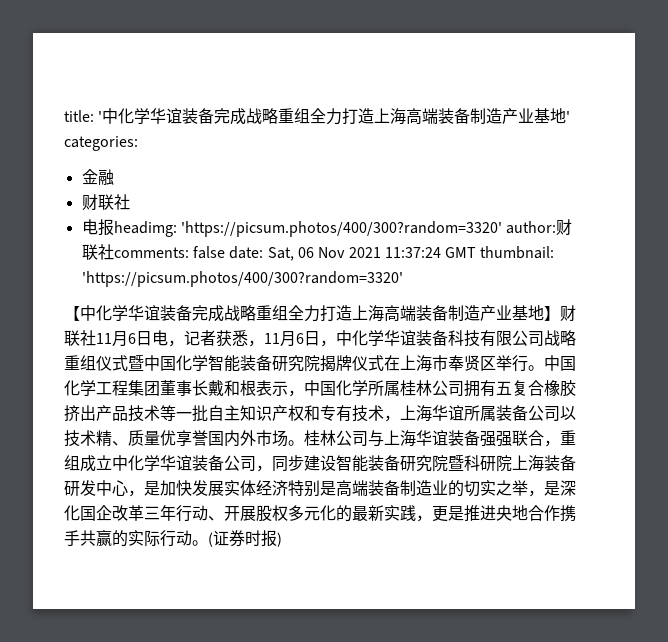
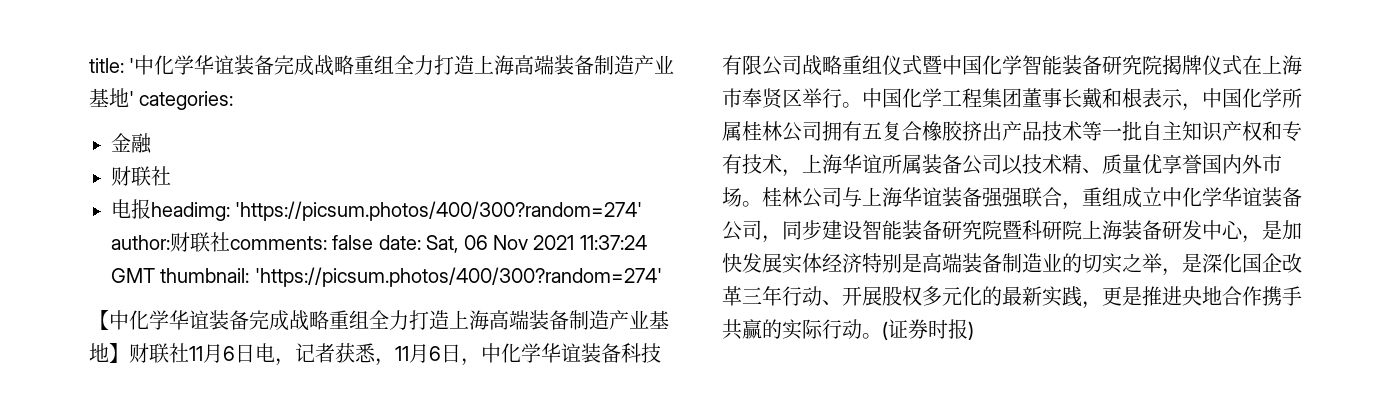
[180,221,502,237] 'https://picsum.photos/400/300?random=3320' -> [235,201,643,221] 'https://picsum.photos/400/300?random=274'
[81,271,403,287] 'https://picsum.photos/400/300?random=3320' -> [254,267,662,287] 'https://picsum.photos/400/300?random=274'

